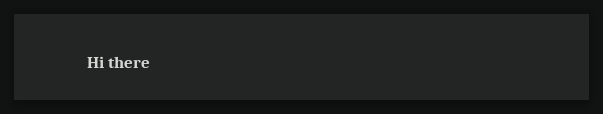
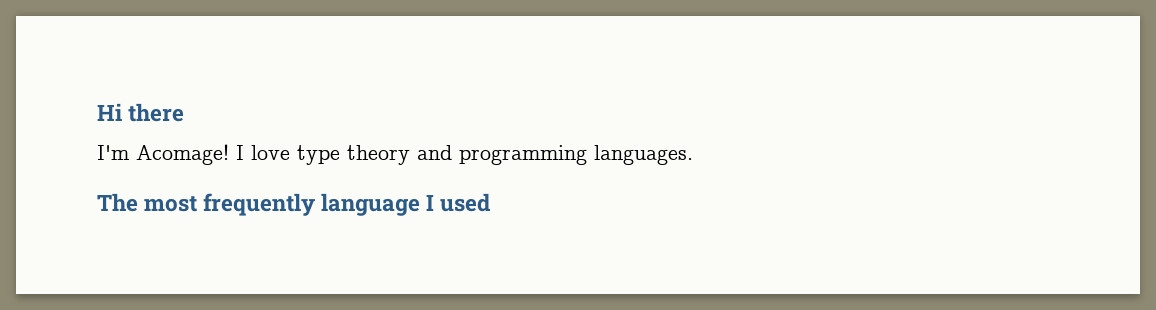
(151, 62) none -> [97,144,693,165] [97,193,491,216] // I'm Acomage! I love type theory and programming languages. // The most frequently language I used

